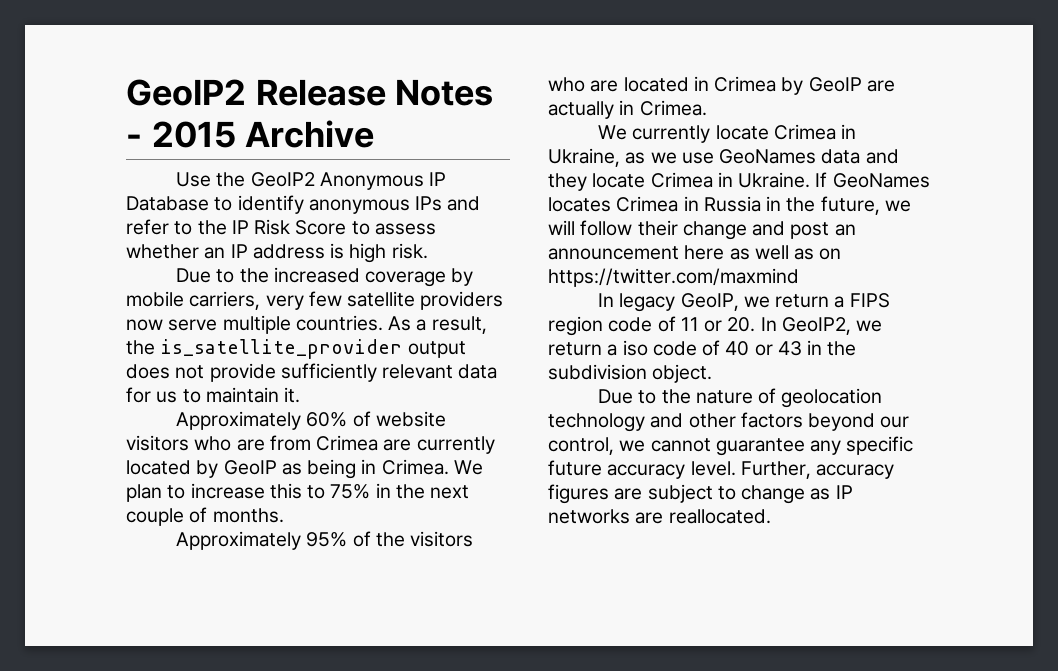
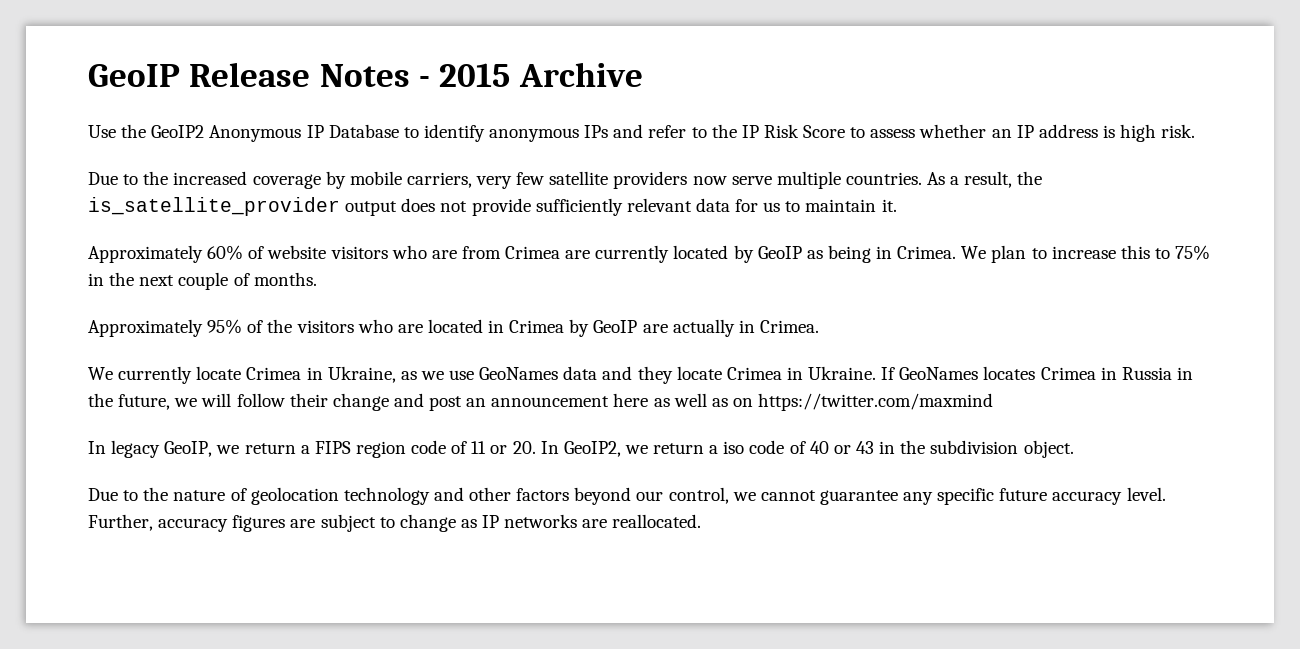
[126,79,246,106] GeoIP2 -> [88,64,180,87] GeoIP

